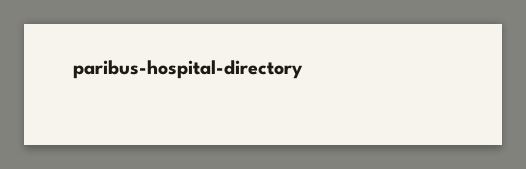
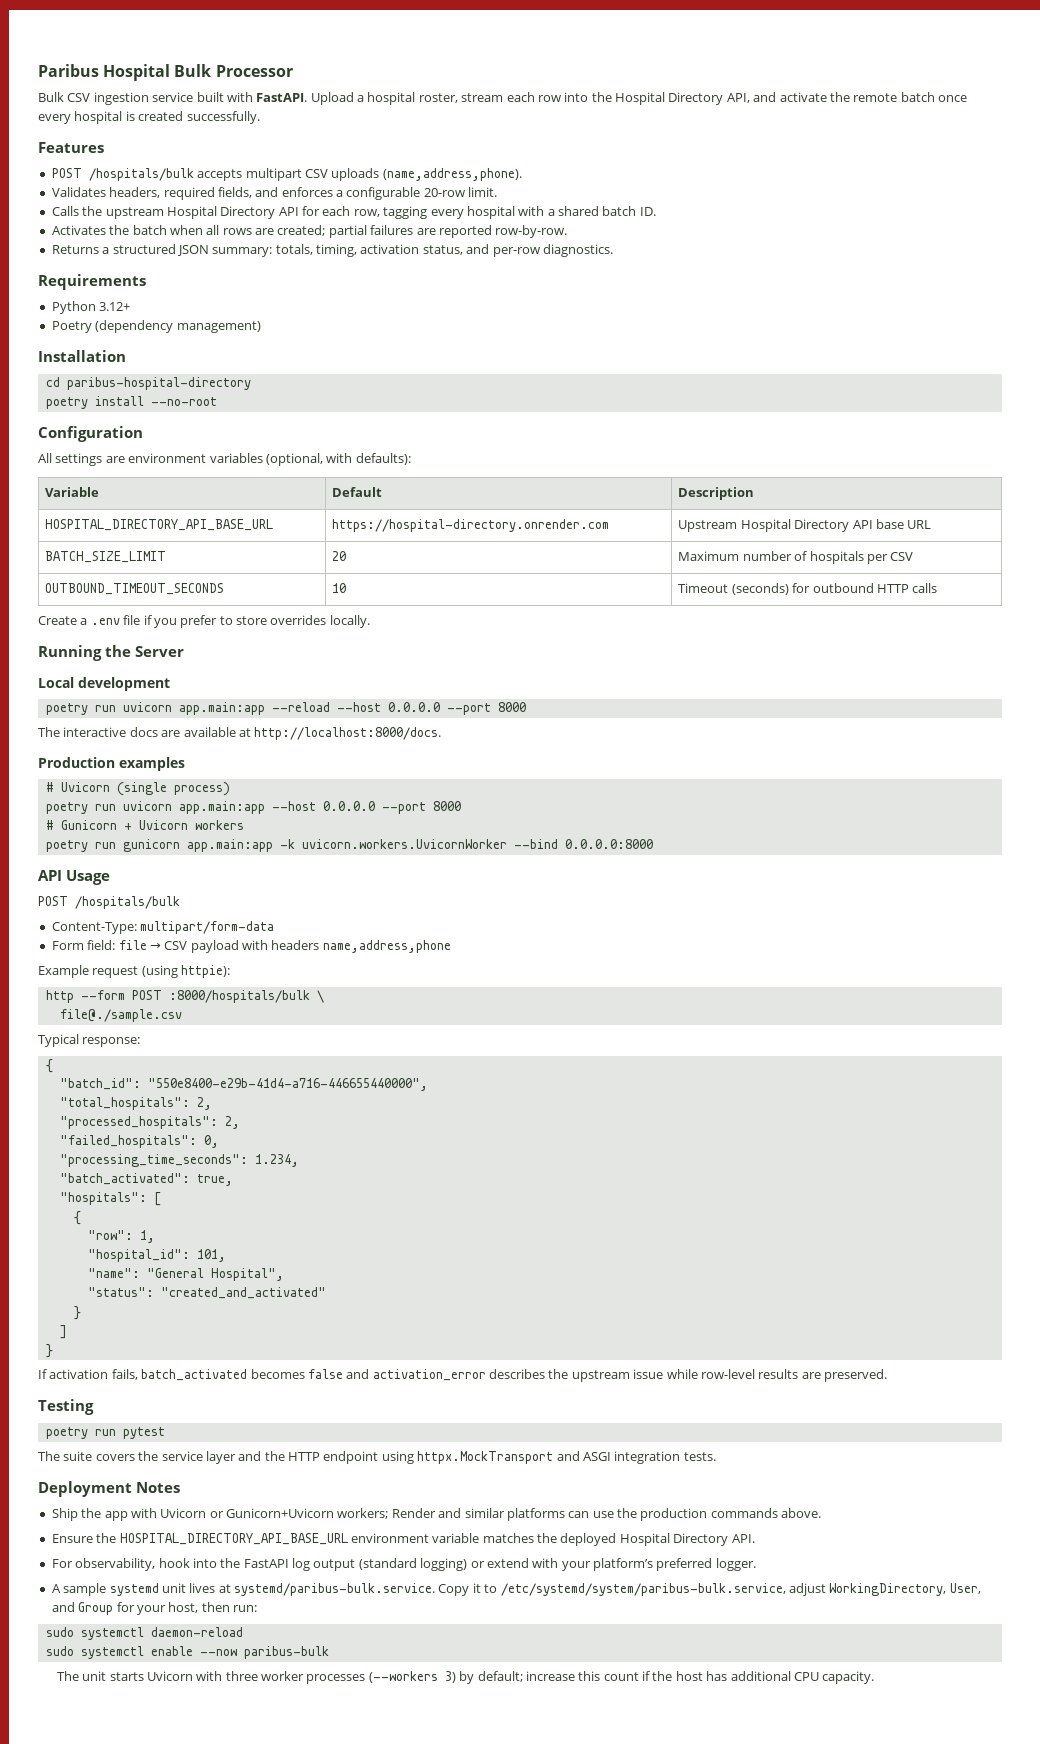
[73,60,303,79] paribus-hospital-directory -> [38,64,293,81] [38,92,967,105] [38,111,260,124] [38,142,104,153] [51,168,522,181] [51,187,498,200] [51,206,656,219] [51,225,568,238] [51,244,613,257] [38,274,146,290] [51,301,131,314] [51,320,261,333] [38,350,126,362] [45,377,251,390] [45,396,217,409] [38,426,143,442] [38,453,411,466] [45,487,100,497] [332,487,383,497] [678,487,755,500] [45,519,274,531] [332,519,610,532] [678,519,932,532] [45,551,167,563] [332,551,347,561] [678,551,914,564] [45,583,225,595] [332,583,347,593] [678,583,938,595] [38,615,370,628] [38,645,184,661] [38,677,170,691] [45,702,526,715] [38,727,442,740] [38,757,185,771] [45,782,230,796] [45,801,461,814] [45,820,244,830] [45,839,653,852] [38,870,110,885] [38,896,180,909] [51,921,275,934] [51,940,451,953] [38,965,231,978] [45,990,324,1003] [59,1009,182,1022] [38,1034,141,1047] [45,1059,53,1073] [59,1078,428,1091] [59,1097,212,1110] [59,1116,240,1129] [59,1135,219,1148] [59,1154,299,1167] [59,1173,233,1186] [59,1192,161,1206] [73,1211,81,1225] [87,1230,155,1243] [87,1249,226,1262] [87,1268,284,1281] [87,1287,326,1299] [73,1306,81,1320] [59,1325,67,1339] [45,1344,53,1358] [38,1369,887,1382] [38,1399,94,1415] [45,1427,165,1439] [38,1451,716,1464] [38,1481,180,1497] [51,1508,822,1521] [51,1533,755,1546] [51,1558,756,1571] [51,1583,981,1596] [51,1602,257,1615] [45,1627,243,1640] [45,1646,329,1659] [56,1671,875,1684] Paribus Hospital Bulk Processor // Bulk CSV ingestion service built with FastAPI. Upload a hospital roster, stream each row into the Hospital Directory API, and activate the remote batch once every hospital is created successfully. // Features // POST /hospitals/bulk accepts multipart CSV uploads (name,address,phone). // Validates headers, required fields, and enforces a configurable 20-row limit. // Calls the upstream Hospital Directory API for each row, tagging every hospital with a shared batch ID. // Activates the batch when all rows are created; partial failures are reported row-by-row. // Returns a structured JSON summary: totals, timing, activation status, and per-row diagnostics. // Requirements // Python 3.12+ // Poetry (dependency management) // Installation // cd paribus-hospital-directory // poetry install --no-root // Configuration // All settings are environment variables (optional, with defaults): // Variable | Default | Description // HOSPITAL_DIRECTORY_API_BASE_URL | https://hospital-directory.onrender.com | Upstream Hospital Directory API base URL // BATCH_SIZE_LIMIT | 20 | Maximum number of hospitals per CSV // OUTBOUND_TIMEOUT_SECONDS | 10 | Timeout (seconds) for outbound HTTP calls // Create a .env file if you prefer to store overrides locally. // Running the Server // Local development // poetry run uvicorn app.main:app --reload --host 0.0.0.0 --port 8000 // The interactive docs are available at http://localhost:8000/docs. // Production examples // # Uvicorn (single process) // poetry run uvicorn app.main:app --host 0.0.0.0 --port 8000 // # Gunicorn + Uvicorn workers // poetry run gunicorn app.main:app -k uvicorn.workers.UvicornWorker --bind 0.0.0.0:8000 // API Usage // POST /hospitals/bulk // Content-Type: multipart/form-data // Form field: file → CSV payload with headers name,address,phone // Example request (using httpie): // http --form POST :8000/hospitals/bulk \ // file@./sample.csv // Typical response: // { // "batch_id": "550e8400-e29b-41d4-a716-446655440000", // "total_hospitals": 2, // "processed_hospitals": 2, // "failed_hospitals": 0, // "processing_time_seconds": 1.234, // "batch_activated": true, // "hospitals": [ // { // "row": 1, // "hospital_id": 101, // "name": "General Hospital", // "status": "created_and_activated" // } // ] // } // If activation fails, batch_activated becomes false and activation_error describes the upstream issue while row-level results are preserved. // Testing // poetry run pytest // The suite covers the service layer and the HTTP endpoint using httpx.MockTransport and ASGI integration tests. // Deployment Notes // Ship the app with Uvicorn or Gunicorn+Uvicorn workers; Render and similar platforms can use the production commands above. // Ensure the HOSPITAL_DIRECTORY_API_BASE_URL environment variable matches the deployed Hospital Directory API. // For observability, hook into the FastAPI log output (standard logging) or extend with your platform’s preferred logger. // A sample systemd unit lives at systemd/paribus-bulk.service. Copy it to /etc/systemd/system/paribus-bulk.service, adjust WorkingDirectory, User, and Group for your host, then run: // sudo systemctl daemon-reload // sudo systemctl enable --now paribus-bulk // The unit starts Uvicorn with three worker processes (--workers 3) by default; increase this count if the host has additional CPU capacity.

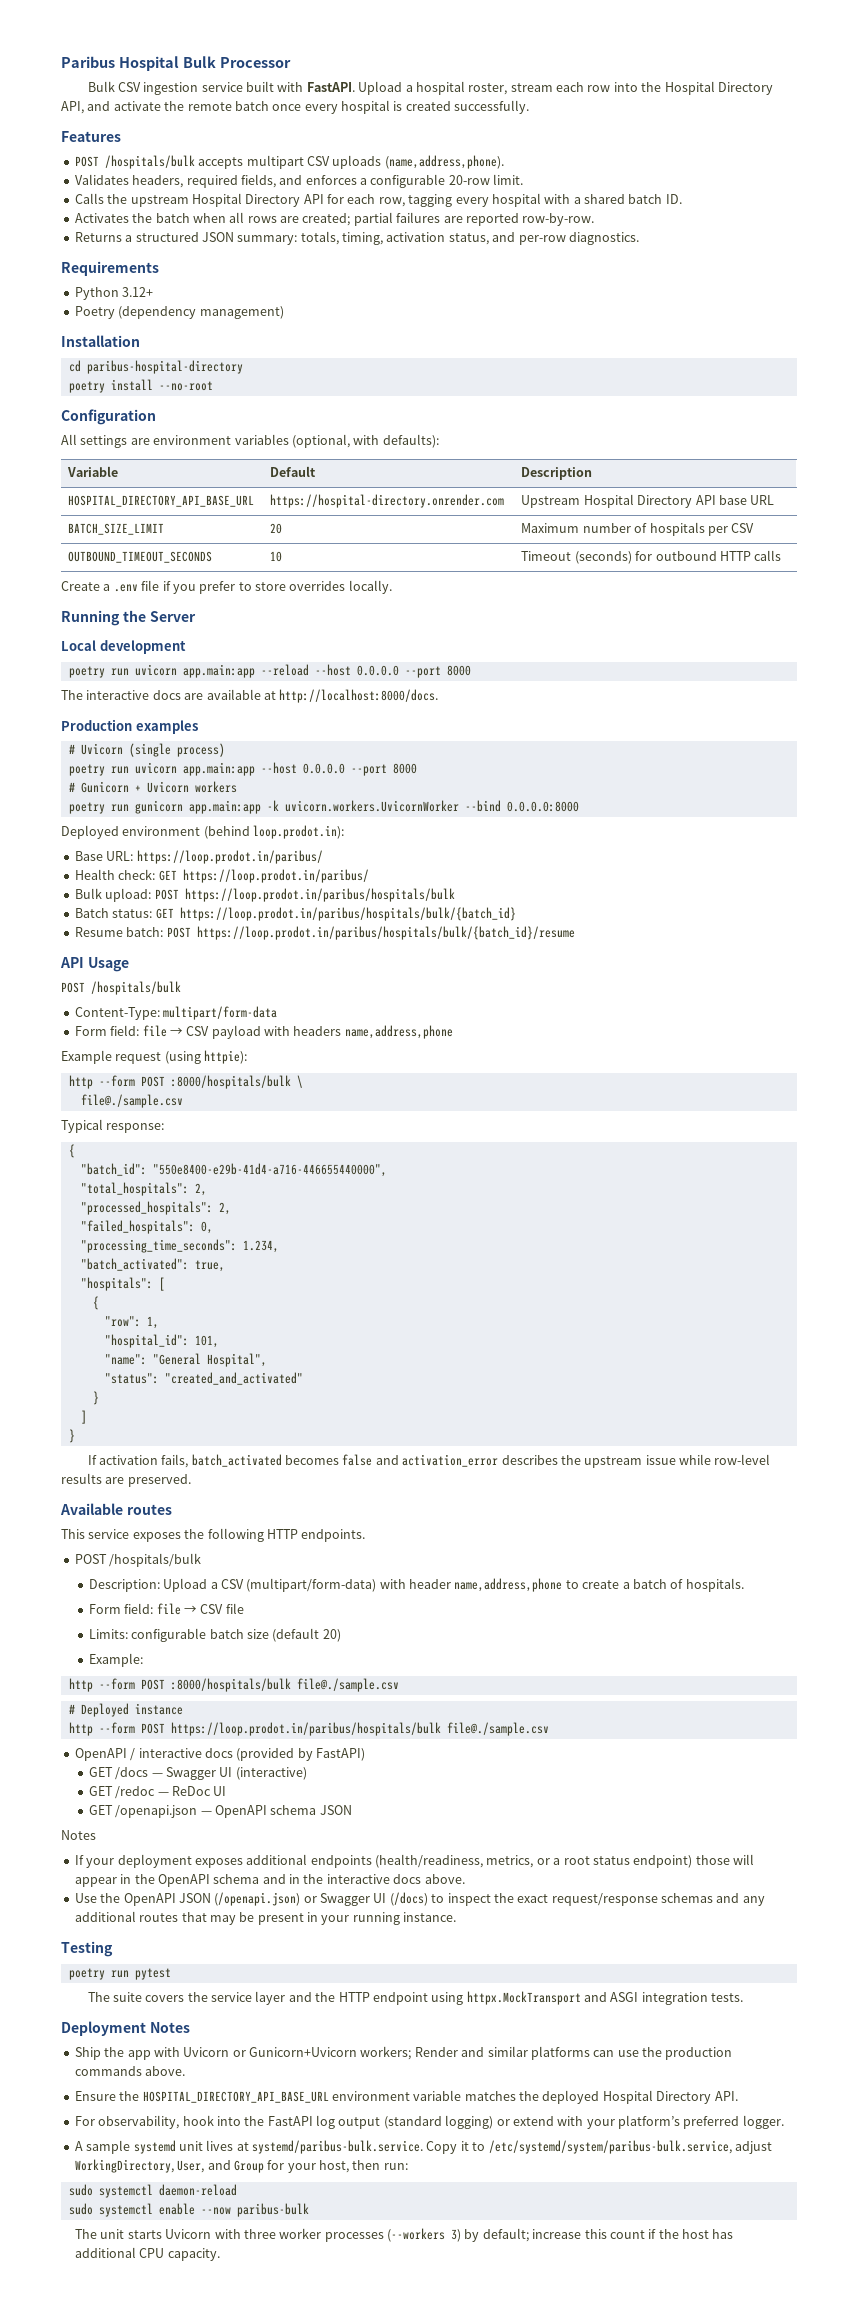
(653, 844) none -> [61,825,345,839] [74,850,323,864] [74,869,369,883] [74,888,455,902] [74,907,516,921] [74,926,575,940] // Deployed environment (behind loop.prodot.in): // Base URL: https://loop.prodot.in/paribus/ // Health check: GET https://loop.prodot.in/paribus/ // Bulk upload: POST https://loop.prodot.in/paribus/hospitals/bulk // Batch status: GET https://loop.prodot.in/paribus/hospitals/bulk/{batch_id} // Resume batch: POST https://loop.prodot.in/paribus/hospitals/bulk/{batch_id}/resume
(887, 1375) none -> [60,1503,172,1515] [61,1528,366,1542] [74,1553,202,1567] [88,1578,744,1592] [88,1603,244,1615] [88,1628,341,1642] [88,1653,143,1667] [68,1678,399,1692] [68,1703,183,1717] [68,1722,549,1736] [74,1748,365,1761] [88,1767,307,1780] [88,1786,227,1799] [88,1805,352,1818] [61,1830,96,1840] [74,1854,754,1868] [74,1874,465,1887] [74,1892,765,1906] [74,1911,457,1925] // Available routes // This service exposes the following HTTP endpoints. // POST /hospitals/bulk // Description: Upload a CSV (multipart/form-data) with header name,address,phone to create a batch of hospitals. // Form field: file → CSV file // Limits: configurable batch size (default 20) // Example: // http --form POST :8000/hospitals/bulk file@./sample.csv // # Deployed instance // http --form POST https://loop.prodot.in/paribus/hospitals/bulk file@./sample.csv // OpenAPI / interactive docs (provided by FastAPI) // GET /docs — Swagger UI (interactive) // GET /redoc — ReDoc UI // GET /openapi.json — OpenAPI schema JSON // Notes // If your deployment exposes additional endpoints (health/readiness, metrics, or a root status endpoint) those will appear in the OpenAPI schema and in the interactive docs above. // Use the OpenAPI JSON (/openapi.json) or Swagger UI (/docs) to inspect the exact request/response schemas and any additional routes that may be present in your running instance.

